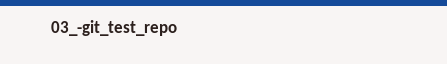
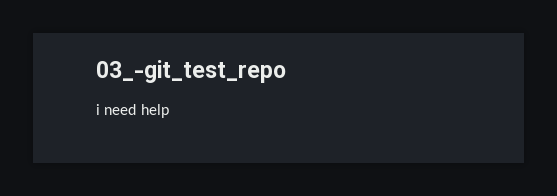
(177, 28) none -> [96,104,169,118] // i need help

